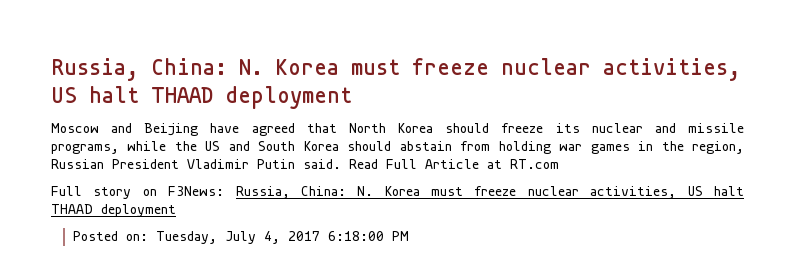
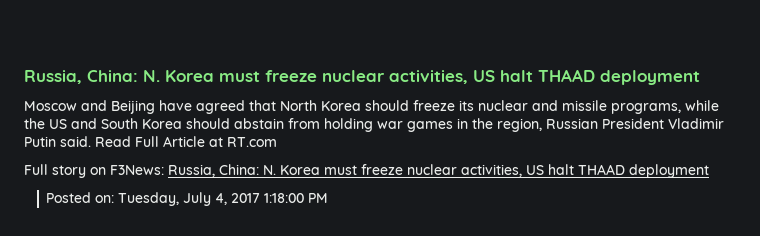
[327,231,384,241] 6:18:00 -> [264,193,305,203] 1:18:00

